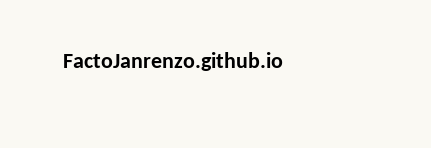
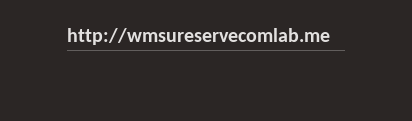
[63,52,283,71] FactoJanrenzo.github.io -> [67,28,330,45] http://wmsureservecomlab.me

